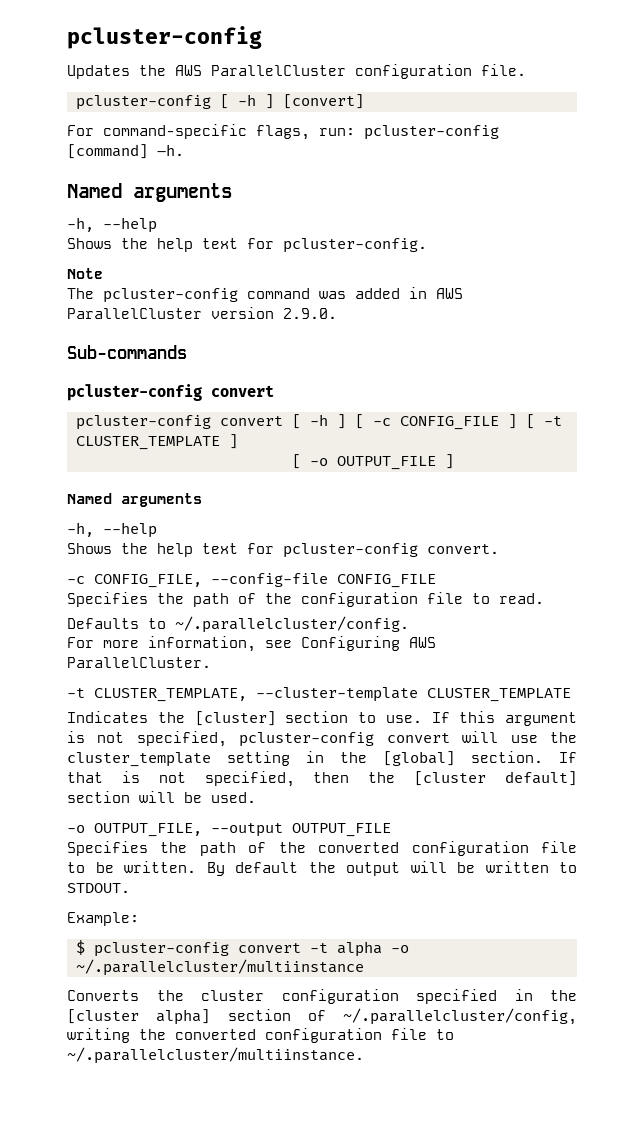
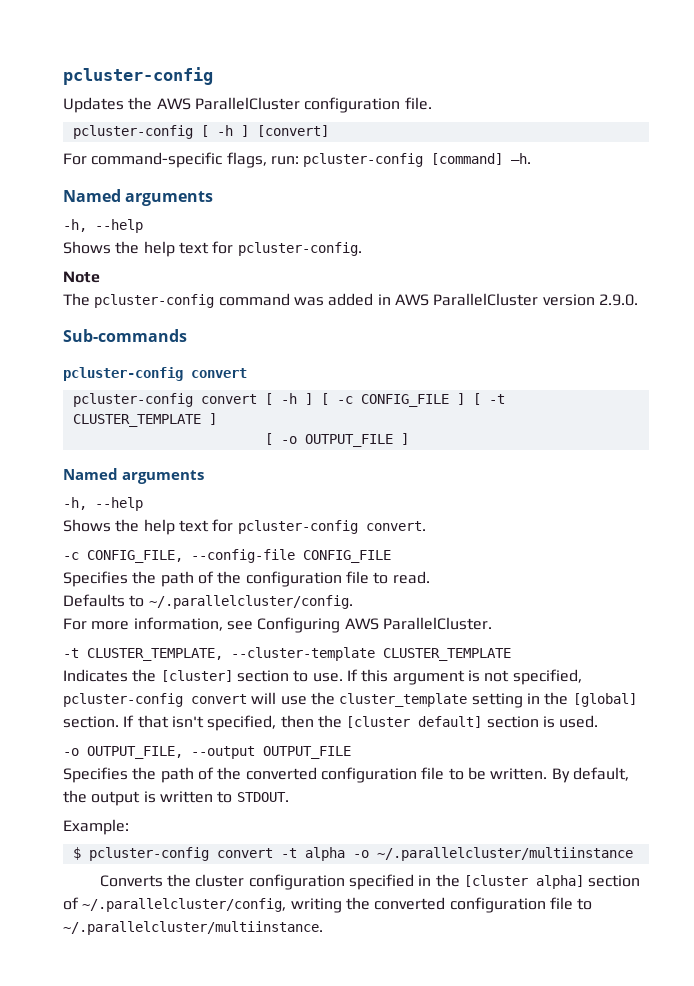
[121,771,186,783] is not -> [171,716,204,728] isn't
[139,791,202,803] will be -> [542,716,555,728] is
[235,862,298,873] default -> [572,767,629,781] default,
[410,861,475,873] will be -> [143,791,156,803] is

